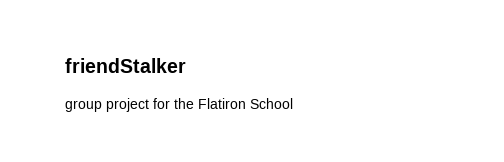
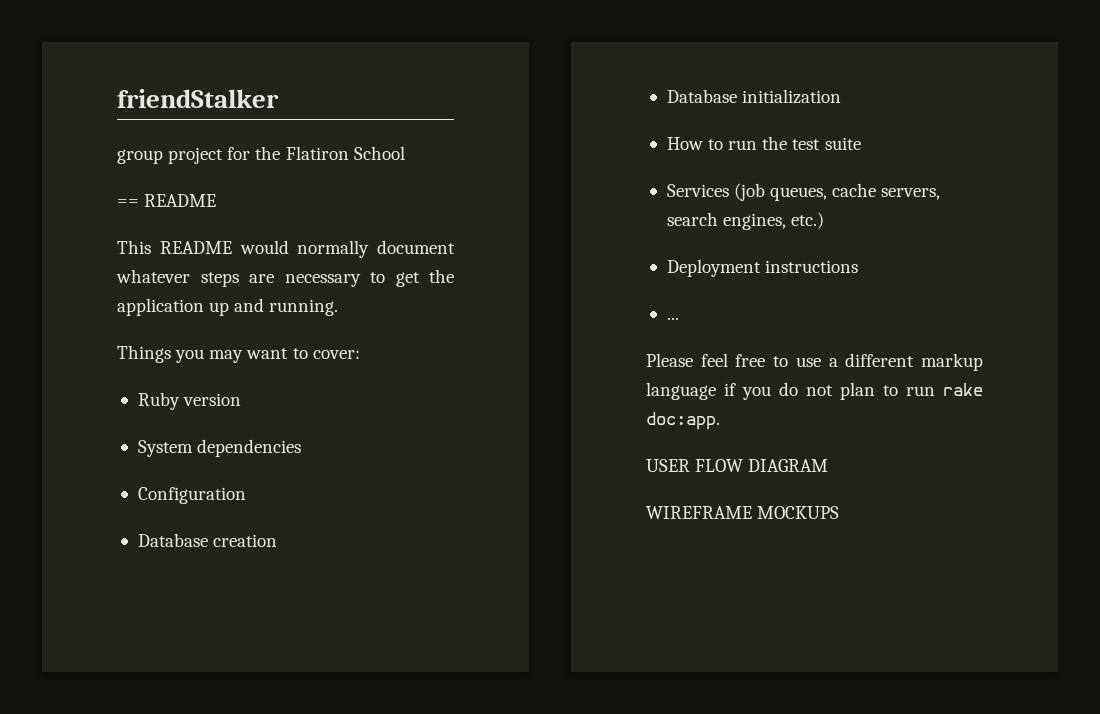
(293, 103) none -> [117,194,217,207] [117,240,455,258] [116,269,454,287] [117,298,339,316] [117,345,360,363] [137,392,242,410] [137,439,302,457] [137,487,246,504] [137,533,278,547] [666,89,842,104] [666,136,861,150] [666,183,941,201] [666,212,825,230] [666,259,859,277] [666,317,679,320] [646,353,983,371] [646,382,983,400] [646,412,720,430] [646,459,829,472] [646,506,840,519] // == README // This README would normally document whatever steps are necessary to get the application up and running. // Things you may want to cover: // Ruby version // System dependencies // Configuration // Database creation // Database initialization // How to run the test suite // Services (job queues, cache servers, search engines, etc.) // Deployment instructions // ... // Please feel free to use a different markup language if you do not plan to run rake doc:app. // USER FLOW DIAGRAM // WIREFRAME MOCKUPS

